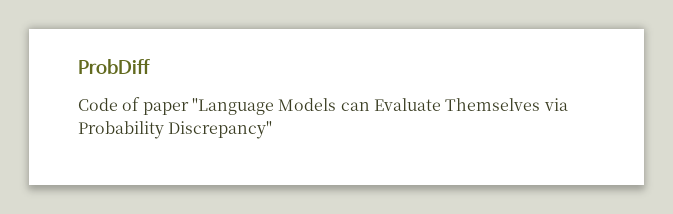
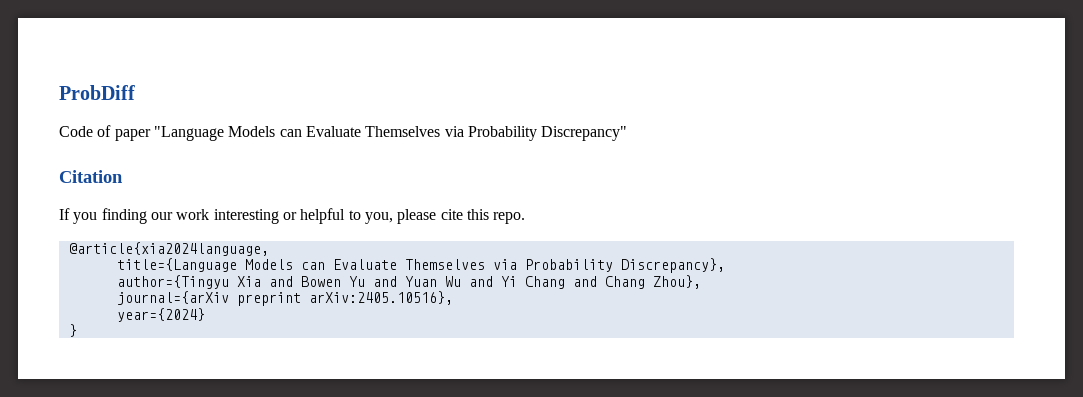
(273, 130) none -> [59,170,123,183] [59,208,526,224] [68,242,269,256] [116,258,725,273] [116,275,701,289] [116,291,453,306] [116,308,205,322] [68,324,77,337] // Citation // If you finding our work interesting or helpful to you, please cite this repo. // @article{xia2024language, // title={Language Models can Evaluate Themselves via Probability Discrepancy}, // author={Tingyu Xia and Bowen Yu and Yuan Wu and Yi Chang and Chang Zhou}, // journal={arXiv preprint arXiv:2405.10516}, // year={2024} // }

